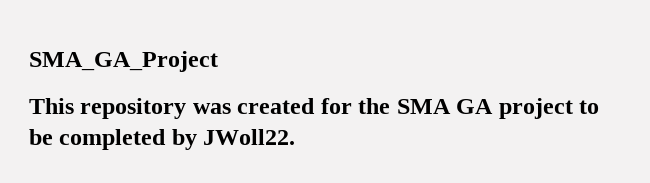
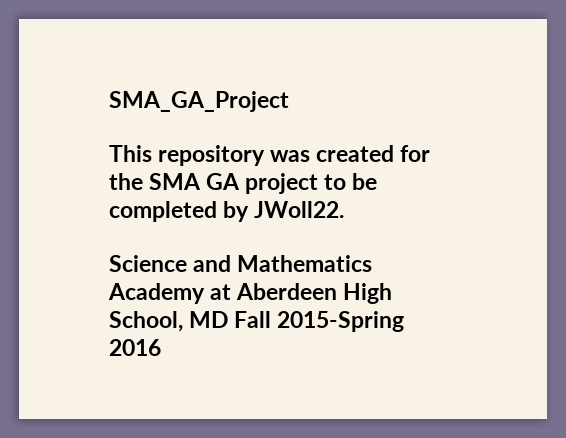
(296, 137) none -> [109,255,373,272] [108,283,393,304] [109,311,405,332] [109,339,161,356] // Science and Mathematics Academy at Aberdeen High School, MD Fall 2015-Spring 2016

